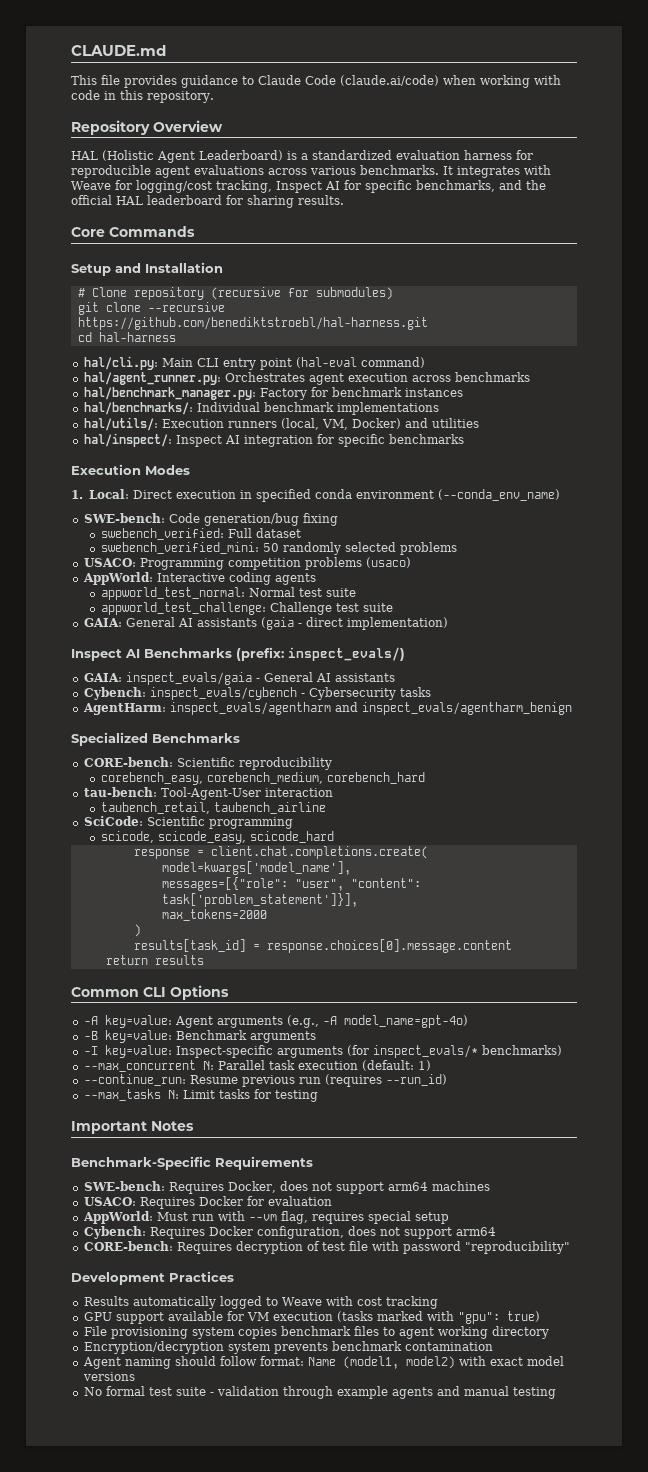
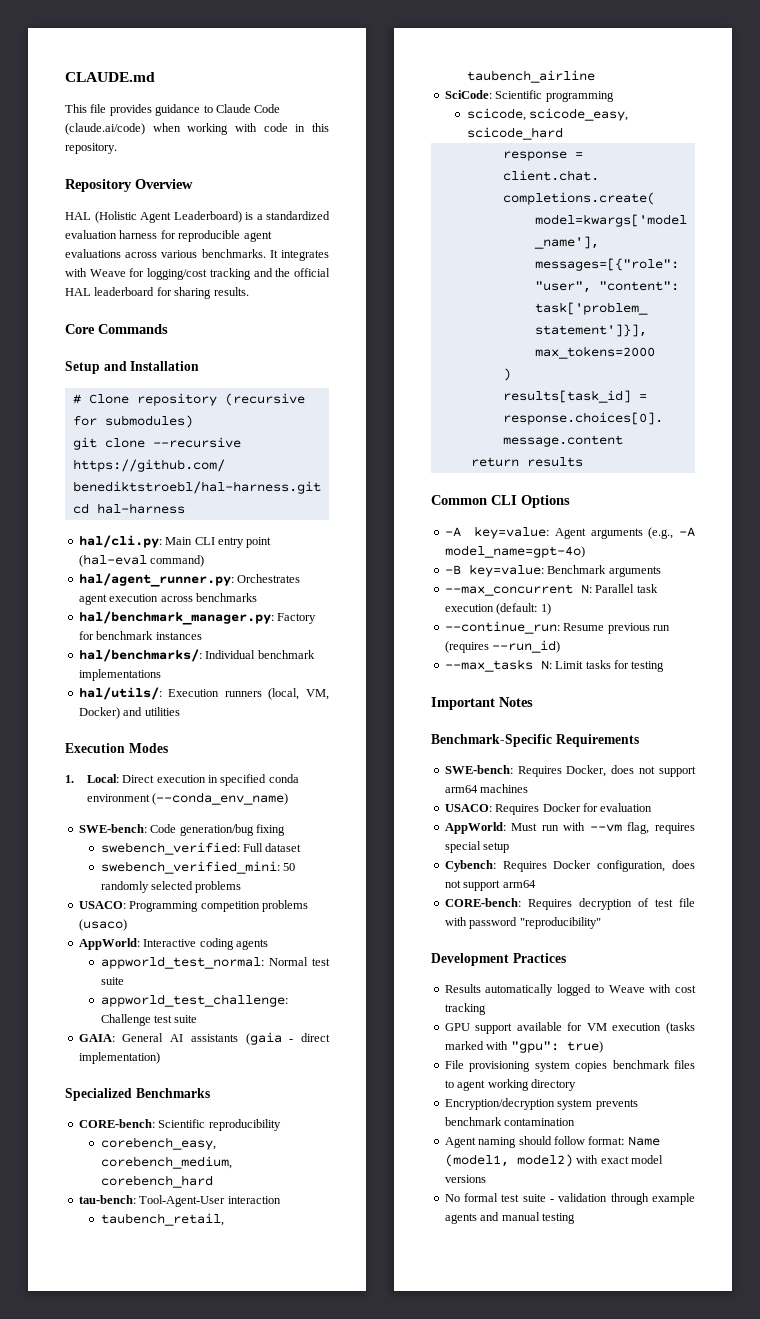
[216,180,495,193] tracking, Inspect AI for specific benchmarks, -> [209,268,251,280] tracking
[83,433,464,447] // hal/inspect/: Inspect AI integration for specific benchmarks -> (180, 711) none
[71,647,405,661] [83,672,395,685] [83,687,431,700] [82,702,572,715] // Inspect AI Benchmarks (prefix: inspect_evals/) // GAIA: inspect_evals/gaia - General AI assistants // Cybench: inspect_evals/cybench - Cybersecurity tasks // AgentHarm: inspect_evals/agentharm and inspect_evals/agentharm_benign -> (160, 1058) none
[83,1045,562,1058] // -I key=value: Inspect-specific arguments (for inspect_evals/* benchmarks) -> (661, 571) none

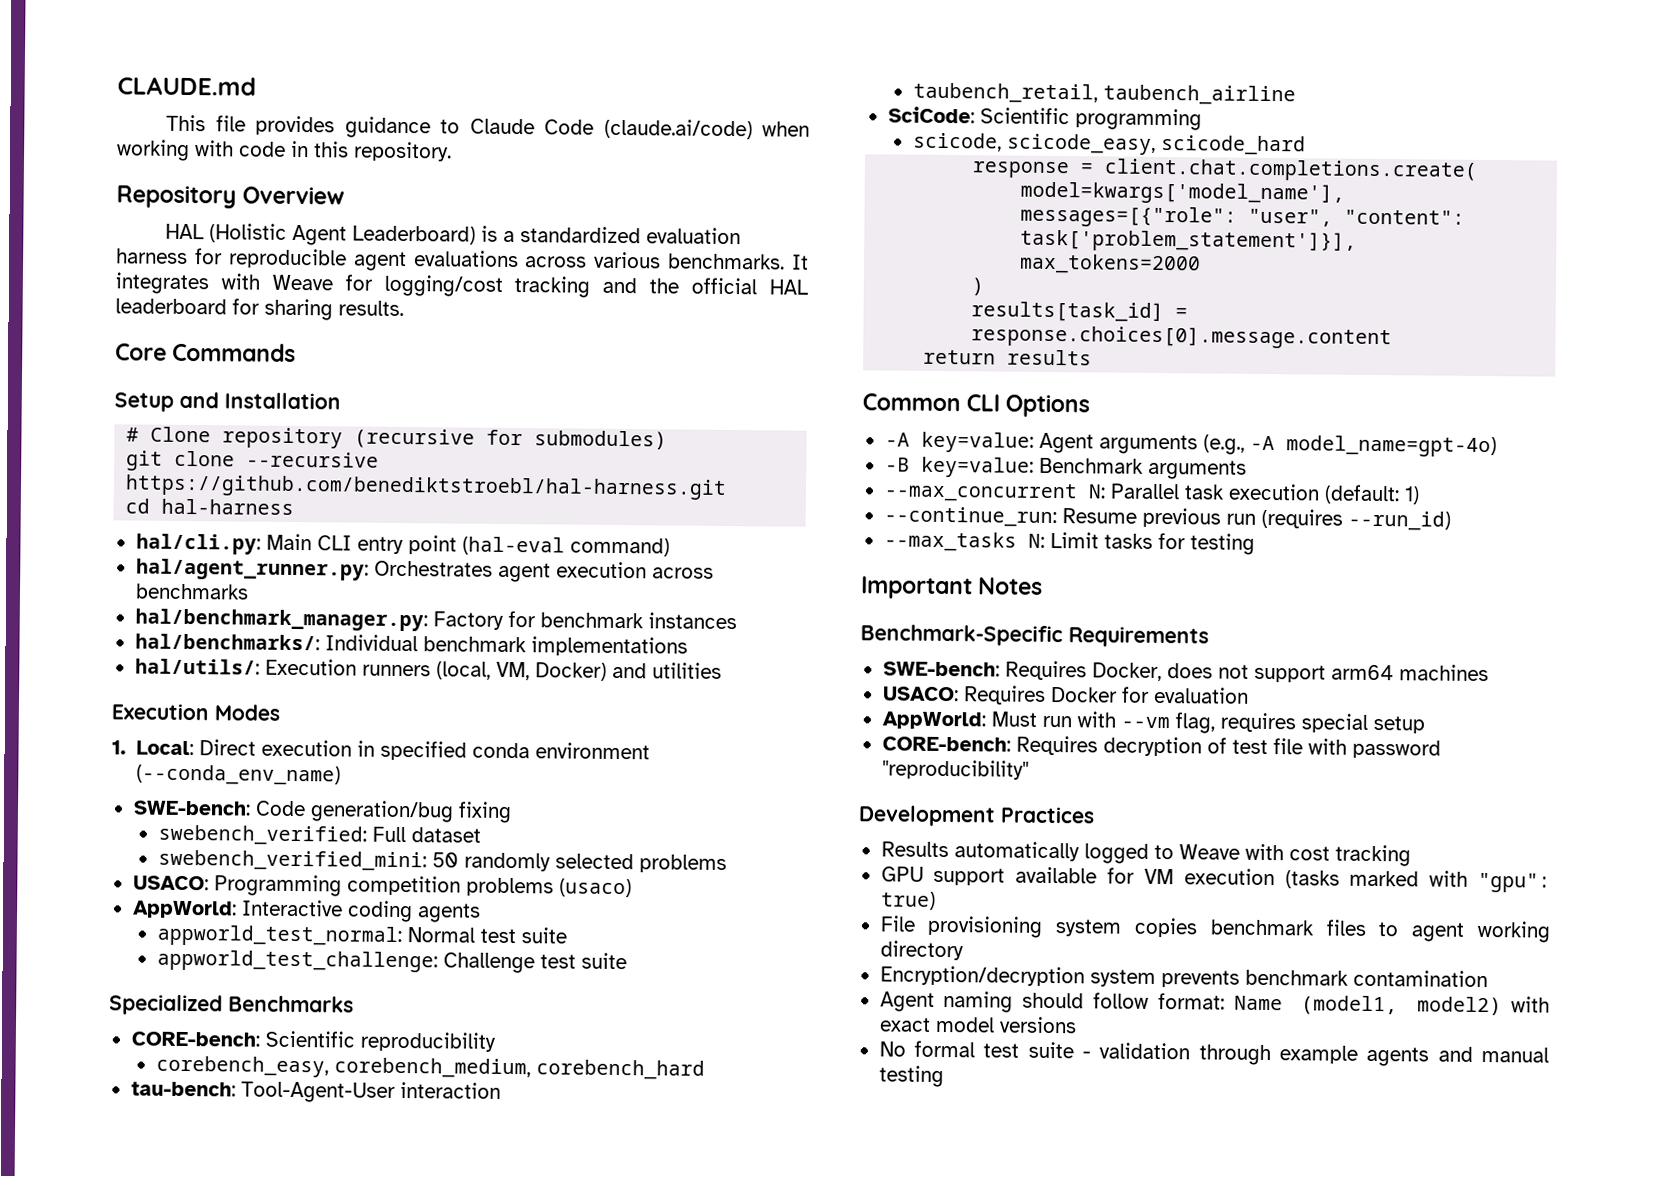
[78,1032,330,1045] [78,1052,160,1064] // GAIA: General AI assistants (gaia - direct implementation) -> (627, 961) none
[444,860,695,872] [444,880,536,891] // Cybench: Requires Docker configuration, does not support arm64 -> (1425, 724) none

